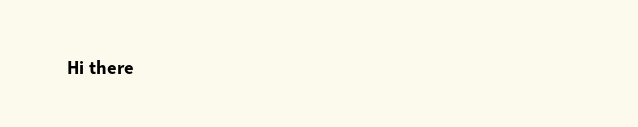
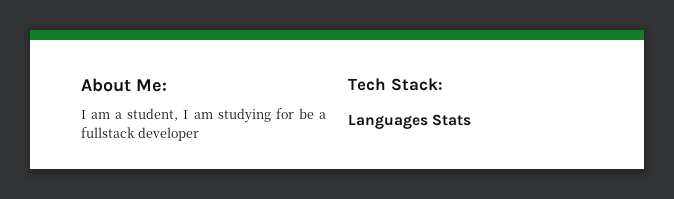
[67,60,134,74] Hi there -> [81,78,167,92] [81,108,326,123] [81,127,200,141] [348,78,443,91] [348,114,472,129] About Me: // I am a student, I am studying for be a fullstack developer // Tech Stack: // Languages Stats

